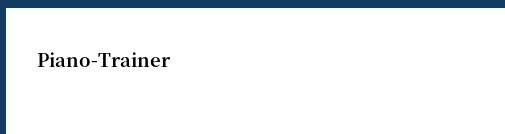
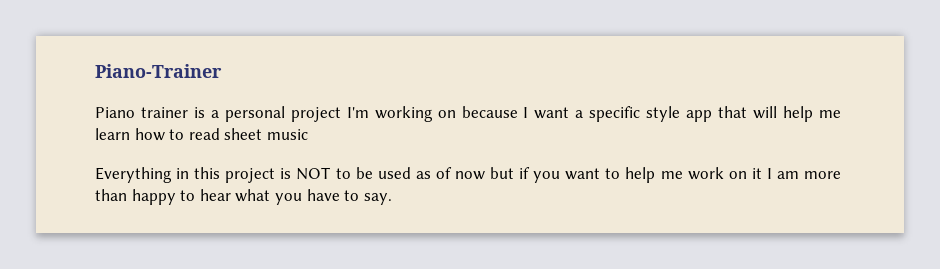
(171, 59) none -> [95,106,841,122] [95,128,308,141] [95,167,842,183] [95,189,392,205] // Piano trainer is a personal project I'm working on because I want a specific style app that will help me learn how to read sheet music // Everything in this project is NOT to be used as of now but if you want to help me work on it I am more than happy to hear what you have to say.

